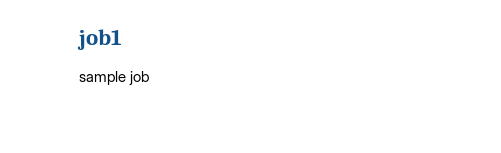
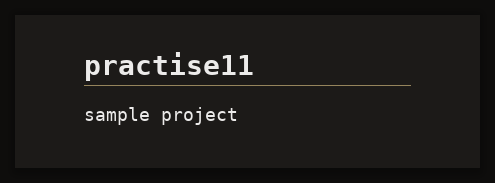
[77,29,122,50] job1 -> [84,52,254,81] practise11
[129,71,150,86] job -> [161,107,238,125] project

